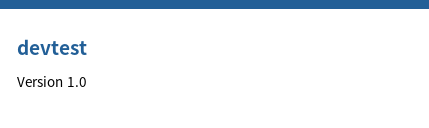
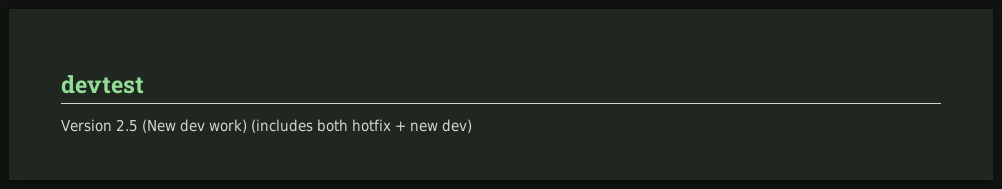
[66,77,87,87] 1.0 -> [116,119,473,133] 2.5 (New dev work) (includes both hotfix + new dev)

